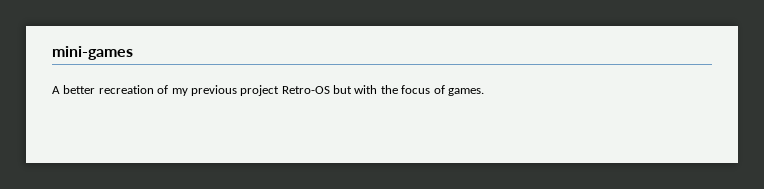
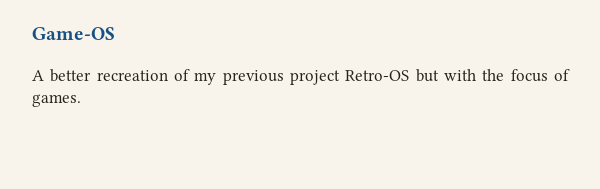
[52,46,133,60] mini-games -> [32,27,115,40] Game-OS

